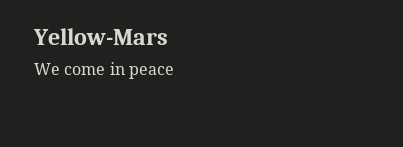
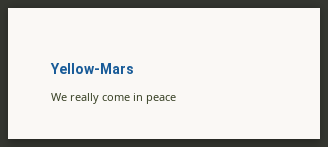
(60, 69) none -> [70,93,99,104] really

